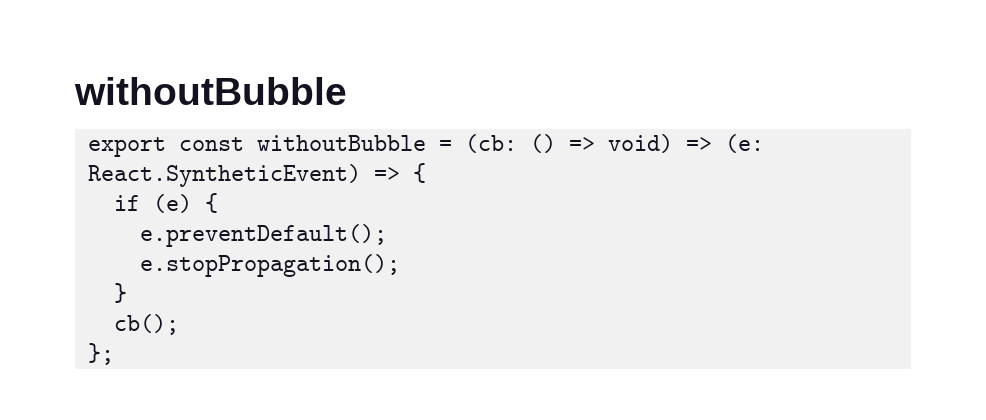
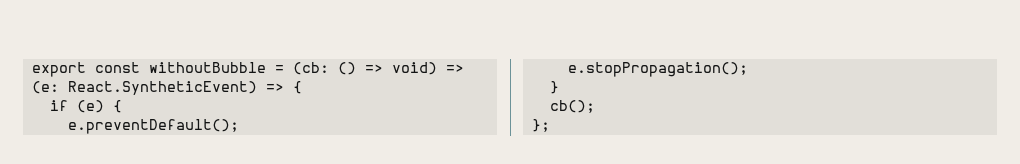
[74,77,347,105] withoutBubble // -> (32, 69) none

